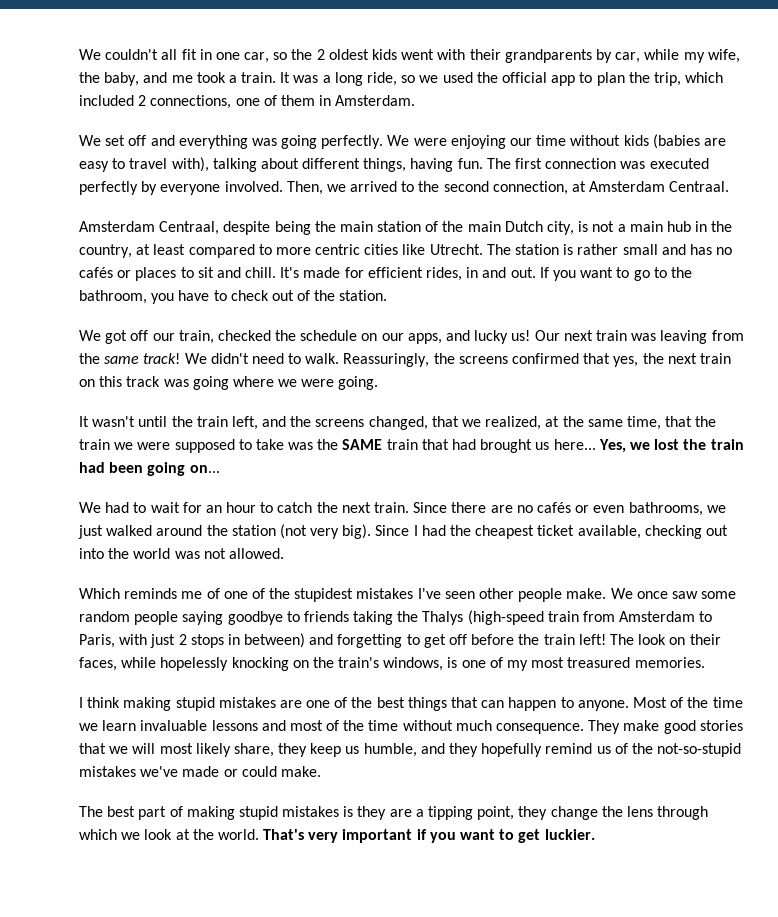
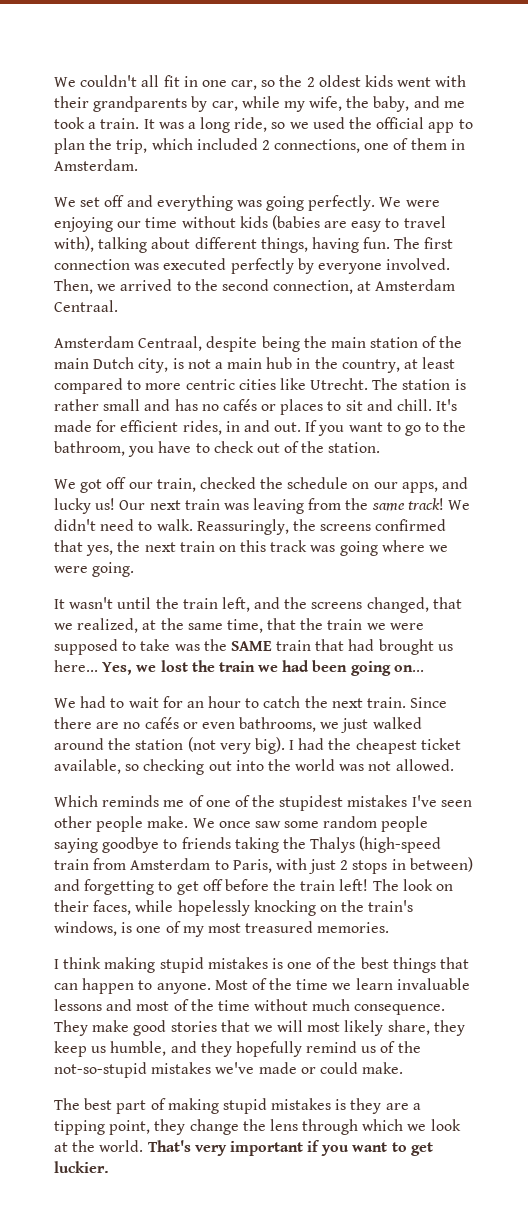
(744, 444) none -> [258,665,279,672] we
[375,525,410,536] Since -> (285, 745) none
(641, 532) none -> [125,764,140,771] so
[279,700,302,708] are -> [271,958,283,969] is

